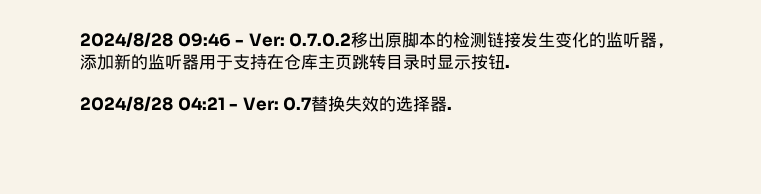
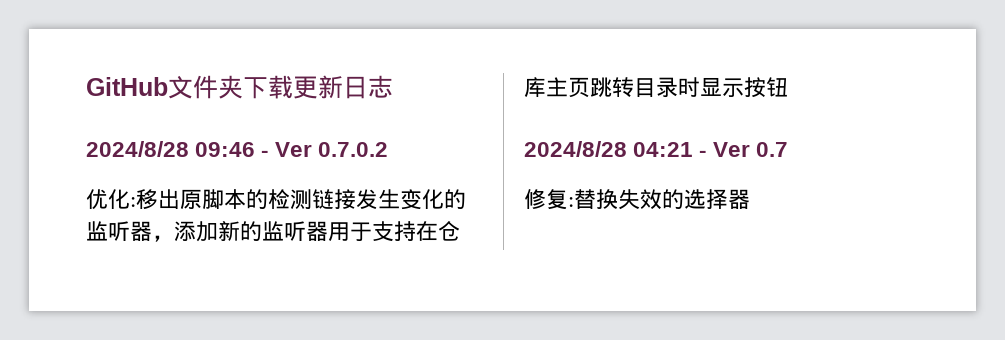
(80, 40) none -> [86,75,393,99] GitHub文件夹下载更新日志 //
[248,33,285,47] Ver: -> [275,142,313,157] Ver
(352, 40) none -> [86,189,136,210] // 优化:
[505,64,510,68] . -> (788, 87) none
[242,97,279,111] Ver: -> [713,142,751,157] Ver
(312, 104) none -> [524,189,574,210] // 修复:
[447,106,453,110] . -> (750, 199) none

